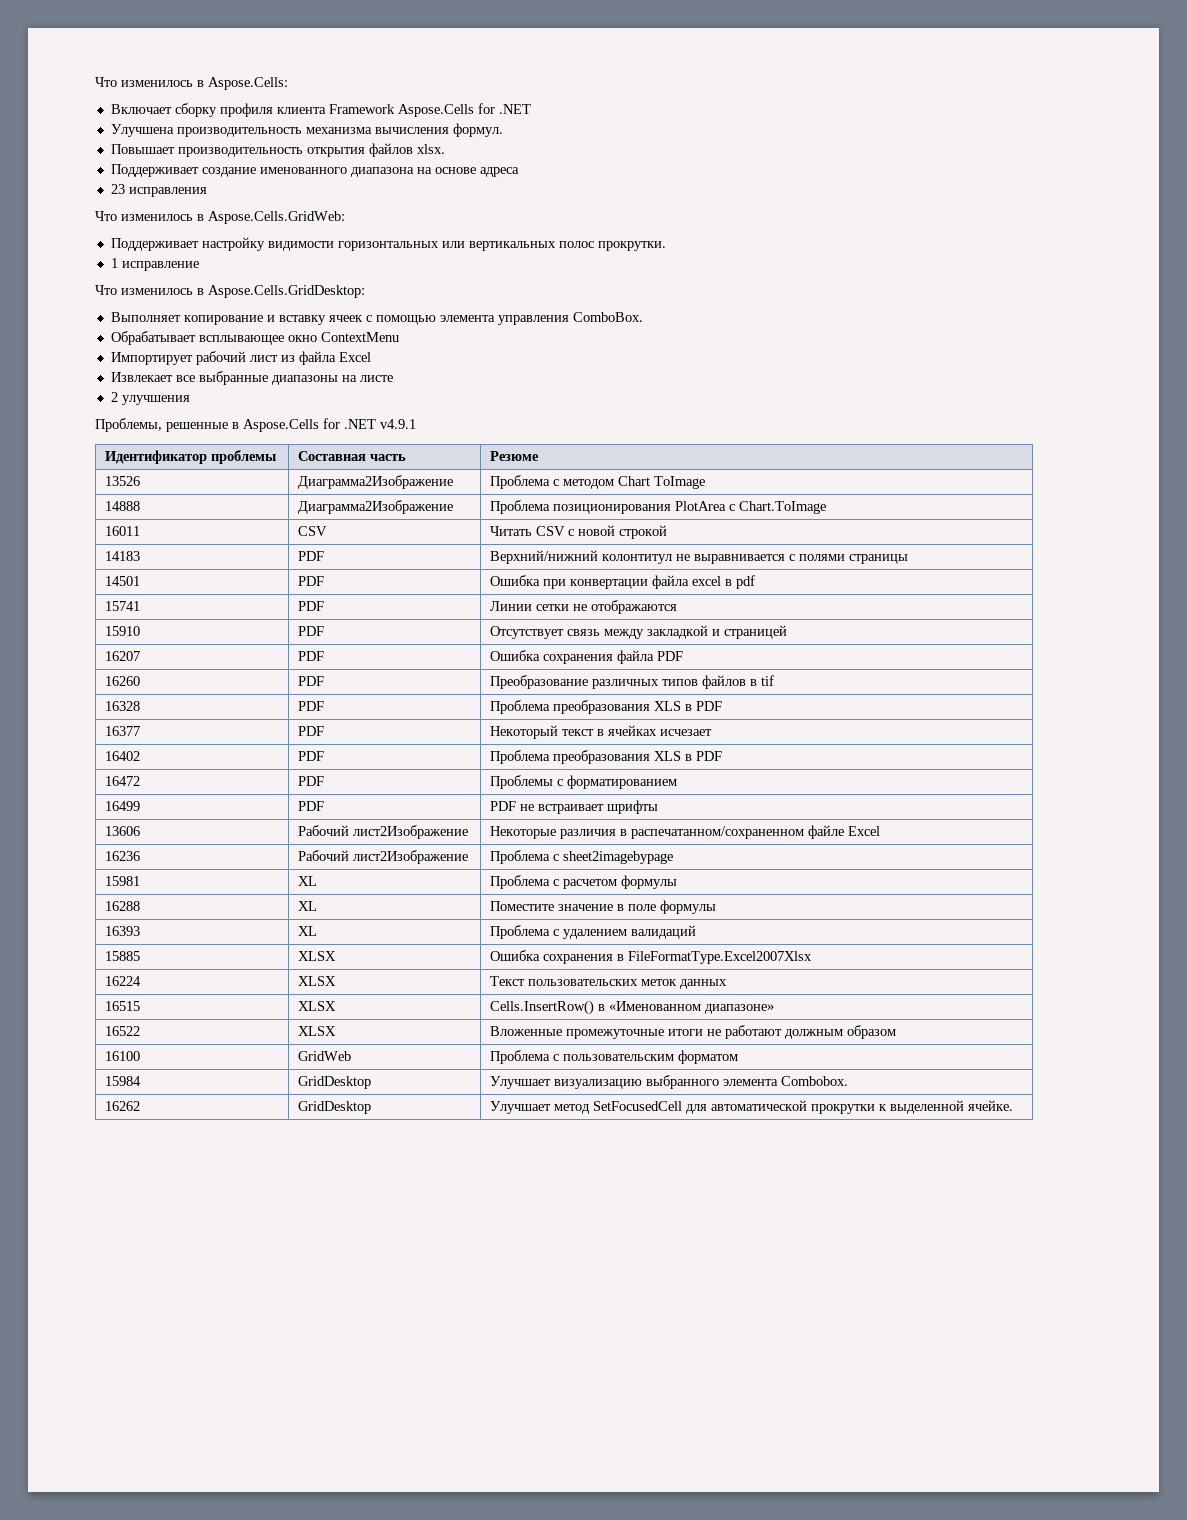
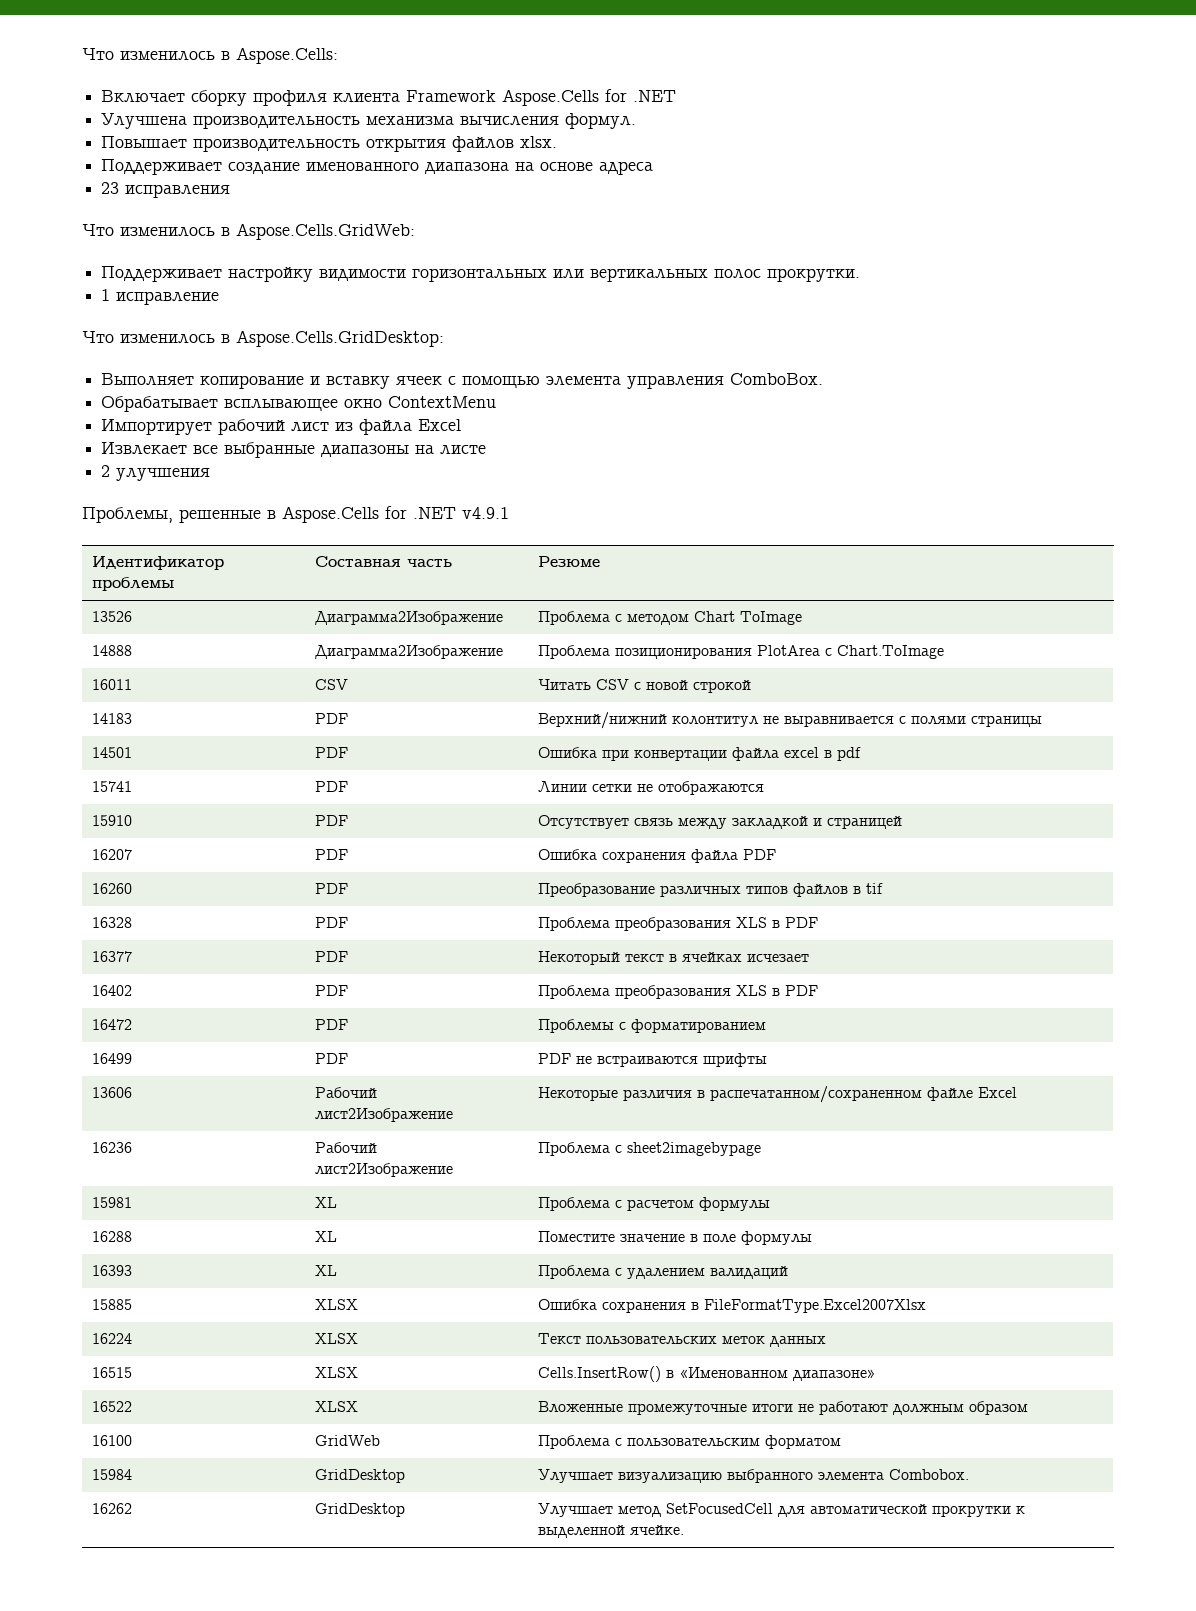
[538,804,605,814] встраивает -> [596,1055,698,1067] встраиваются

